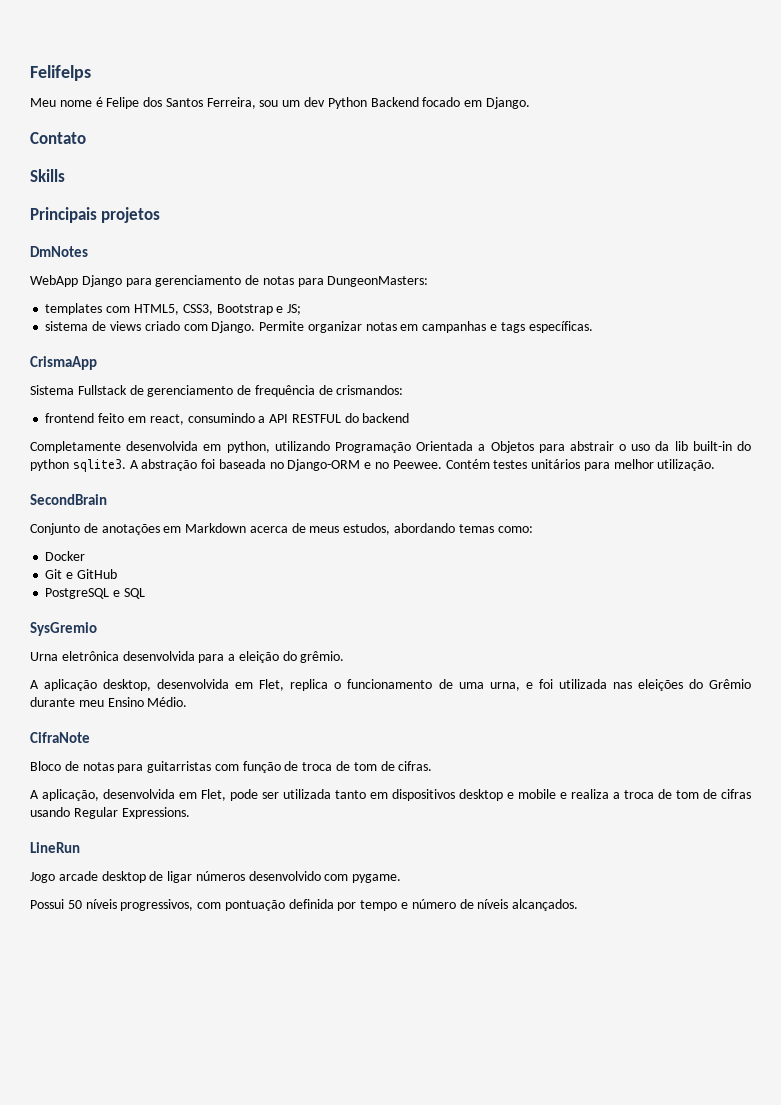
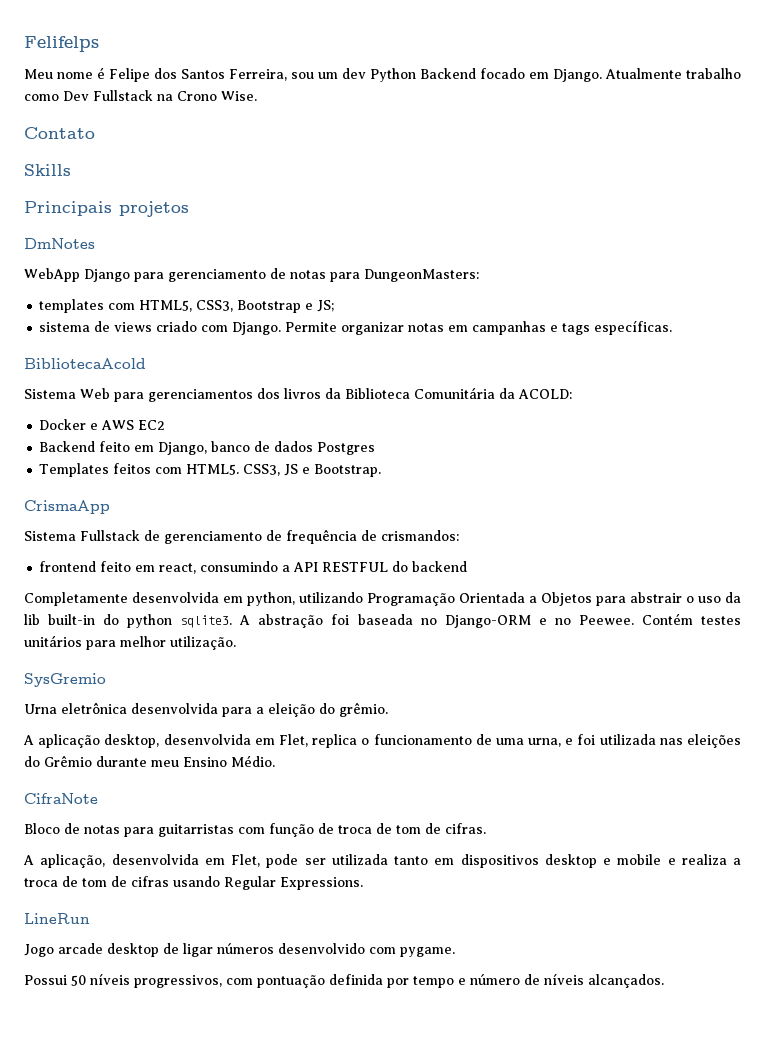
(530, 103) none -> [605,68,741,79] [24,90,257,101] Atualmente trabalho como Dev Fullstack na Crono Wise.
(593, 327) none -> [24,358,146,369] [24,387,572,402] [39,419,166,430] [39,441,376,455] [39,463,382,477] // BibliotecaAcold // Sistema Web para gerenciamentos dos livros da Biblioteca Comunitária da ACOLD: // Docker e AWS EC2 // Backend feito em Django, banco de dados Postgres // Templates feitos com HTML5. CSS3, JS e Bootstrap.
[30,494,107,505] [30,523,533,535] [45,551,86,561] [45,569,117,579] [45,588,145,599] // SecondBrain // Conjunto de anotações em Markdown acerca de meus estudos, abordando temas como: // Docker // Git e GitHub // PostgreSQL e SQL -> (236, 643) none

